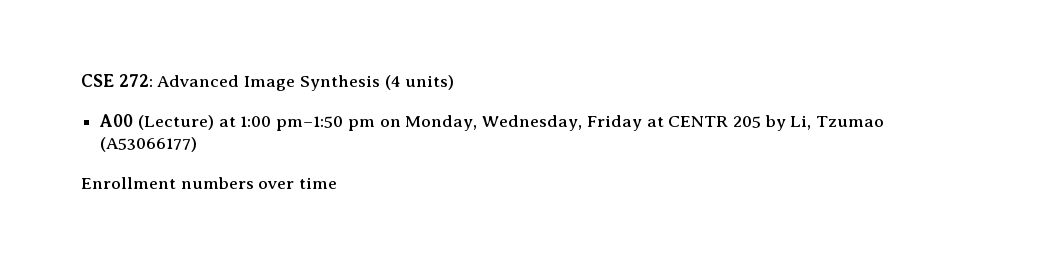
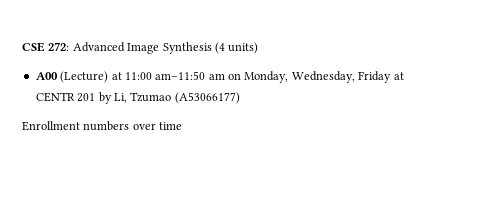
[240,116,375,131] 1:00 pm–1:50 pm -> [124,71,225,80] 11:00 am–11:50 am
[732,116,761,128] 205 -> [77,93,96,102] 201

